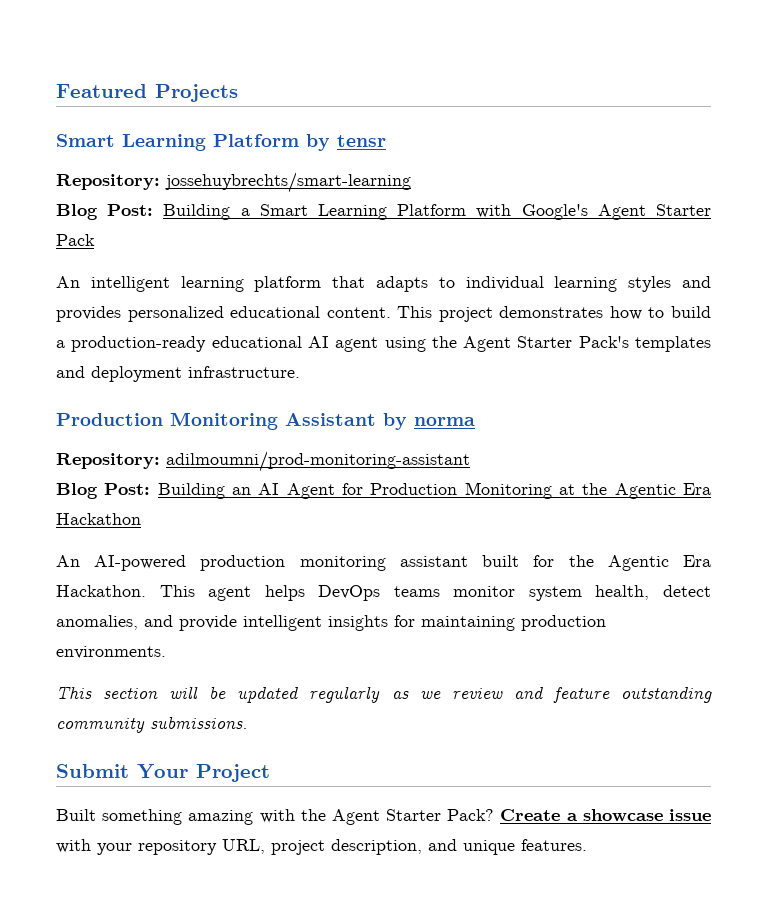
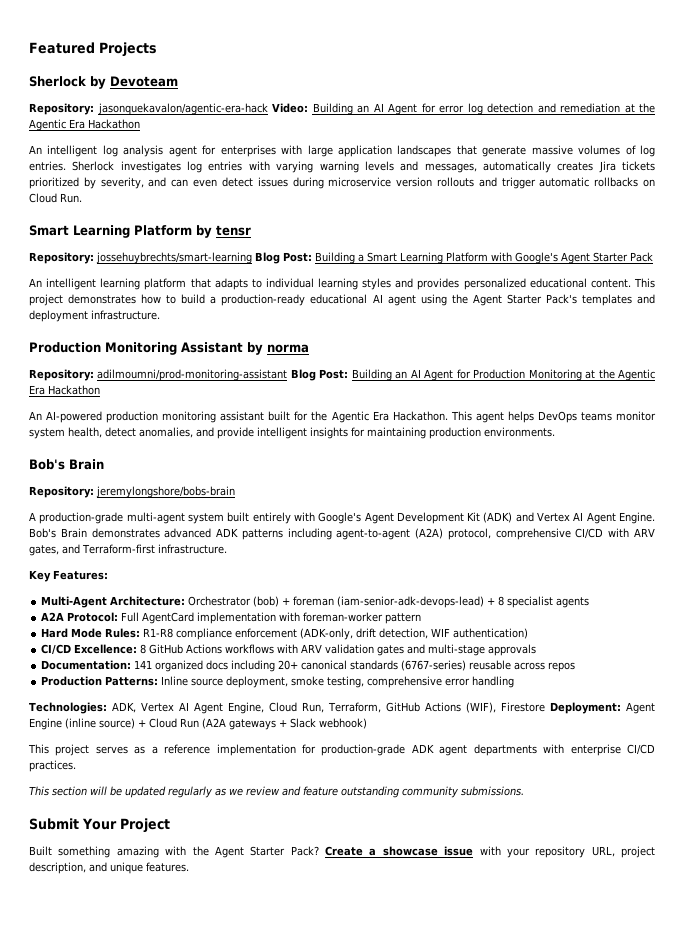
(238, 93) none -> [29,76,178,89] [29,103,655,115] [29,119,140,131] [29,145,655,157] [29,161,655,173] [29,177,655,189] [29,193,82,203] // Sherlock by Devoteam // Repository: jasonquekavalon/agentic-era-hack Video: Building an AI Agent for error log detection and remediation at the Agentic Era Hackathon // An intelligent log analysis agent for enterprises with large application landscapes that generate massive volumes of log entries. Sherlock investigates log entries with varying warning levels and messages, automatically creates Jira tickets prioritized by severity, and can even detect issues during microservice version rollouts and trigger automatic rollbacks on Cloud Run.
(411, 182) // -> (252, 258) none
(470, 461) // -> (288, 375) none
(166, 652) none -> [29,459,104,470] [29,486,235,498] [29,512,655,524] [29,528,655,540] [29,544,227,556] [29,570,108,582] [41,596,590,608] [41,612,422,624] [41,628,529,640] [41,644,537,656] [41,660,576,672] [41,676,515,688] [29,702,655,714] [29,718,367,730] [28,744,656,756] [29,760,76,772] // Bob's Brain // Repository: jeremylongshore/bobs-brain // A production-grade multi-agent system built entirely with Google's Agent Development Kit (ADK) and Vertex AI Agent Engine. Bob's Brain demonstrates advanced ADK patterns including agent-to-agent (A2A) protocol, comprehensive CI/CD with ARV gates, and Terraform-first infrastructure. // Key Features: // Multi-Agent Architecture: Orchestrator (bob) + foreman (iam-senior-adk-devops-lead) + 8 specialist agents // A2A Protocol: Full AgentCard implementation with foreman-worker pattern // Hard Mode Rules: R1-R8 compliance enforcement (ADK-only, drift detection, WIF authentication) // CI/CD Excellence: 8 GitHub Actions workflows with ARV validation gates and multi-stage approvals // Documentation: 141 organized docs including 20+ canonical standards (6767-series) reusable across repos // Production Patterns: Inline source deployment, smoke testing, comprehensive error handling // Technologies: ADK, Vertex AI Agent Engine, Cloud Run, Terraform, GitHub Actions (WIF), Firestore Deployment: Agent Engine (inline source) + Cloud Run (A2A gateways + Slack webhook) // This project serves as a reference implementation for production-grade ADK agent departments with enterprise CI/CD practices.

